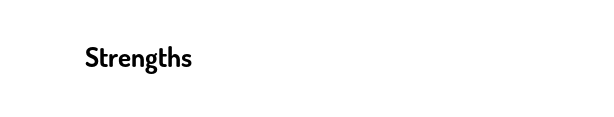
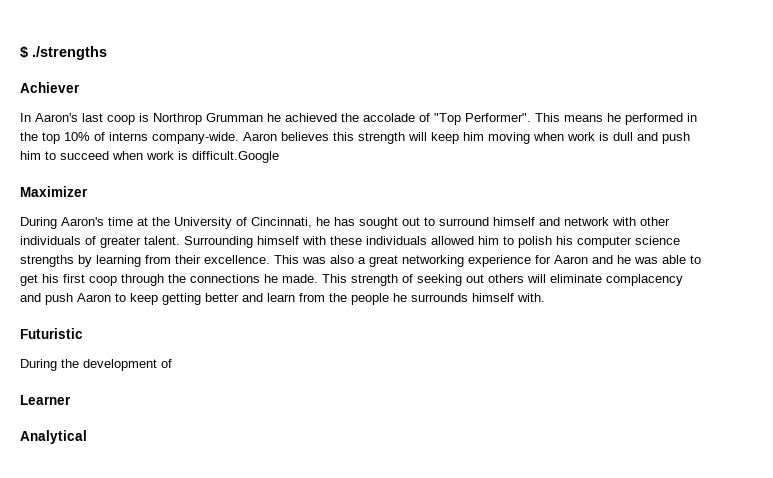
[85,46,192,74] Strengths -> [20,46,107,60] [20,82,80,93] [20,113,697,125] [20,132,690,144] [20,151,279,163] [20,186,88,197] [20,217,670,229] [20,236,680,248] [20,255,701,267] [20,274,683,286] [20,293,545,305] [20,328,83,339] [20,359,172,371] [20,395,71,405] [20,430,87,444] $ ./strengths // Achiever // In Aaron's last coop is Northrop Grumman he achieved the accolade of "Top Performer". This means he performed in the top 10% of interns company-wide. Aaron believes this strength will keep him moving when work is dull and push him to succeed when work is difficult.Google // Maximizer // During Aaron's time at the University of Cincinnati, he has sought out to surround himself and network with other individuals of greater talent. Surrounding himself with these individuals allowed him to polish his computer science strengths by learning from their excellence. This was also a great networking experience for Aaron and he was able to get his first coop through the connections he made. This strength of seeking out others will eliminate complacency and push Aaron to keep getting better and learn from the people he surrounds himself with. // Futuristic // During the development of // Learner // Analytical

